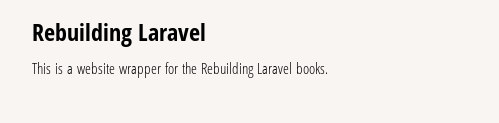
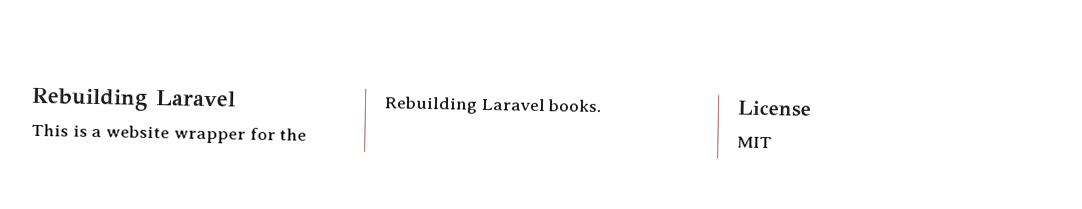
(329, 68) none -> [737,100,812,117] [737,136,772,149] // License // MIT

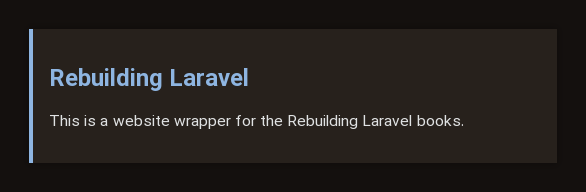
[737,100,812,117] [737,136,772,149] // License // MIT -> (464, 120) none

